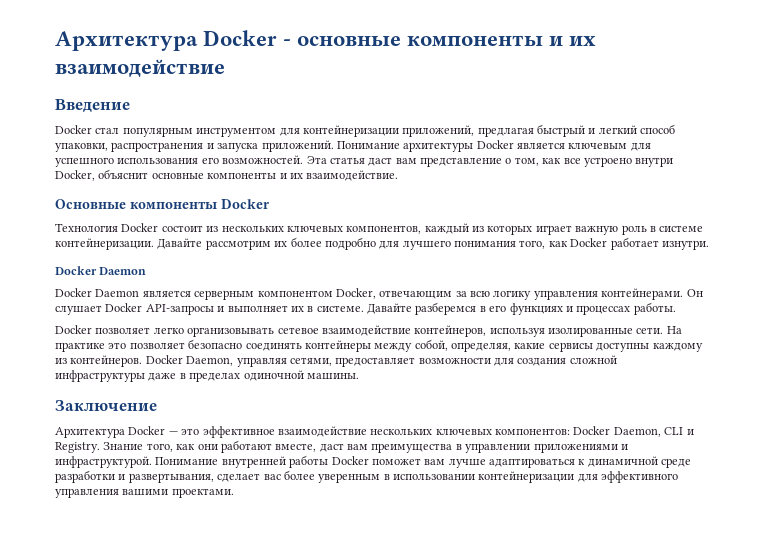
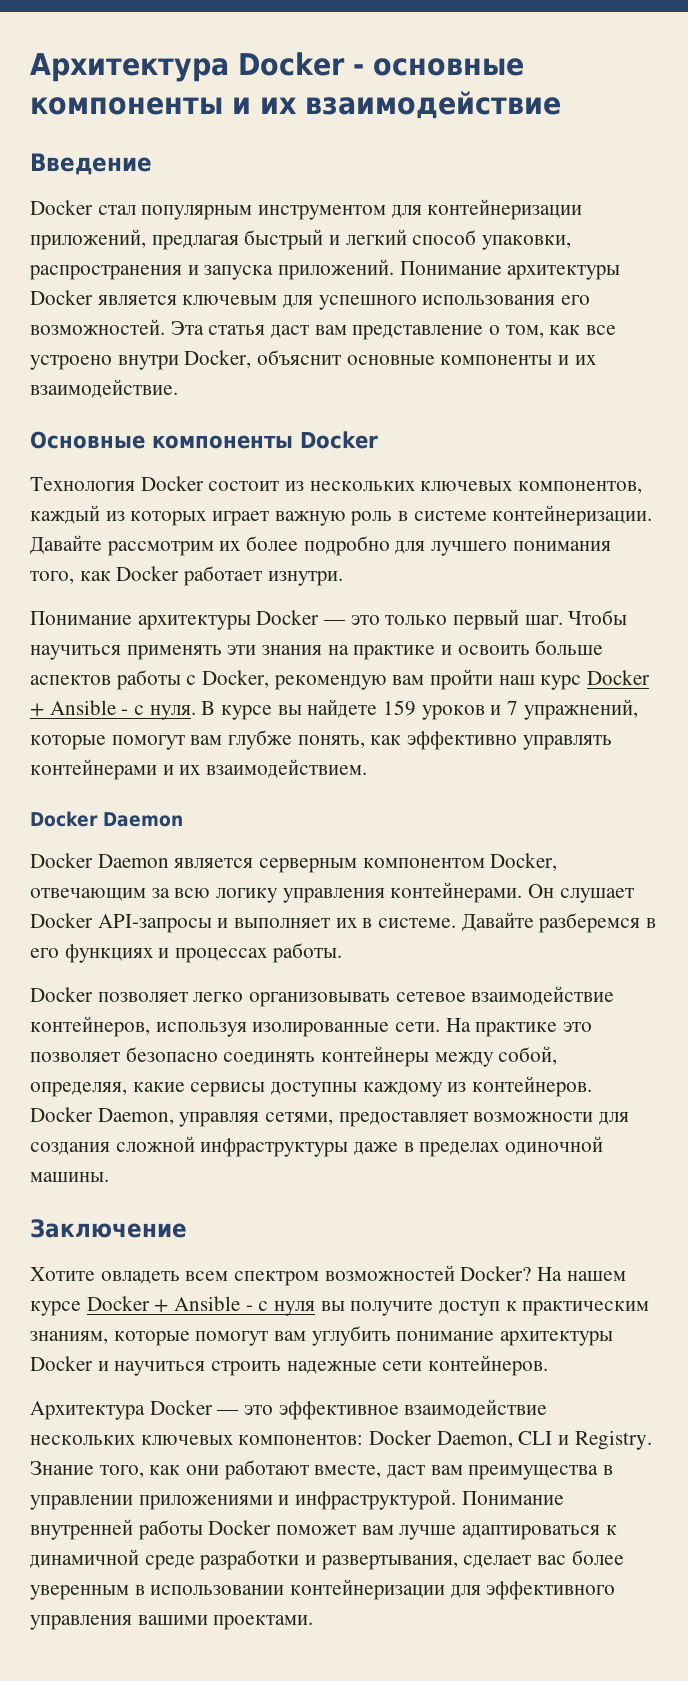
(709, 245) none -> [30,609,628,630] [30,640,604,660] [30,669,651,690] [30,699,638,720] [30,730,612,750] [30,759,368,780] // Понимание архитектуры Docker — это только первый шаг. Чтобы научиться применять эти знания на практике и освоить больше аспектов работы с Docker, рекомендую вам пройти наш курс Docker + Ansible - с нуля. В курсе вы найдете 159 уроков и 7 упражнений, которые помогут вам глубже понять, как эффективно управлять контейнерами и их взаимодействием.
(157, 405) none -> [30,1265,626,1286] [30,1296,650,1316] [30,1326,614,1346] [30,1355,549,1376] // Хотите овладеть всем спектром возможностей Docker? На нашем курсе Docker + Ansible - с нуля вы получите доступ к практическим знаниям, которые помогут вам углубить понимание архитектуры Docker и научиться строить надежные сети контейнеров.

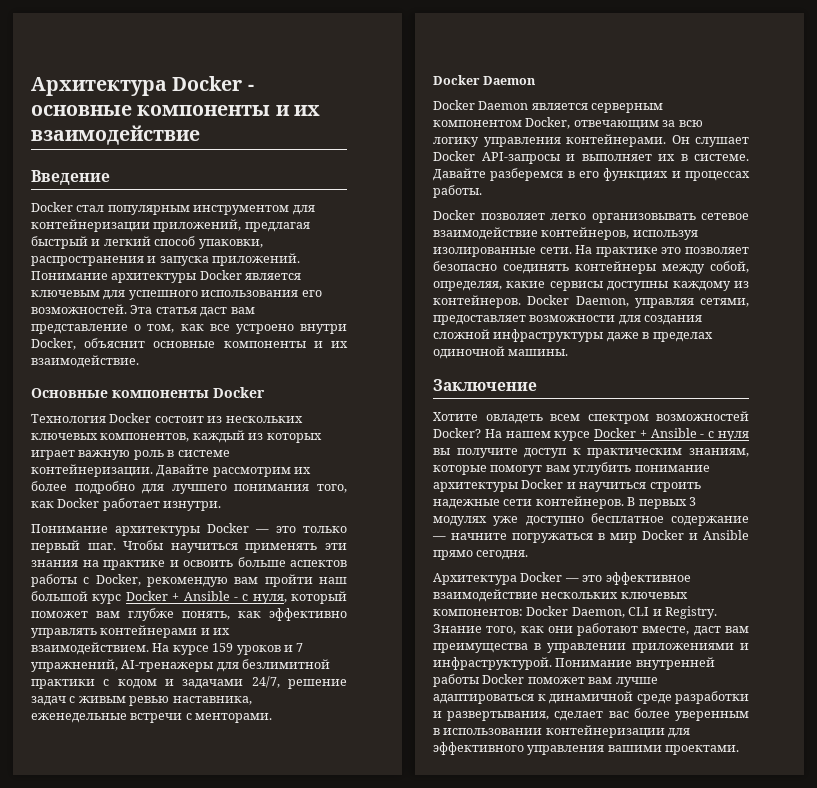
(535, 680) none -> [31,591,88,601] большой
[149,699,638,720] [30,735,185,750] нуля. В курсе вы найдете 159 уроков и 7 упражнений, которые помогут -> [252,591,347,604] [31,611,88,618] нуля, который поможет
(368, 768) none -> [152,643,304,655] [31,659,331,672] [31,676,347,689] [31,696,252,706] [31,713,273,723] На курсе 159 уроков и 7 упражнений, AI-тренажеры для безлимитной практики с кодом и задачами 24/7, решение задач с живым ревью наставника, еженедельные встречи с менторами.
(549, 1365) none -> [627,497,696,509] [433,513,749,526] [432,530,749,543] [433,550,529,560] В первых 3 модулях уже доступно бесплатное содержание — начните погружаться в мир Docker и Ansible прямо сегодня.

